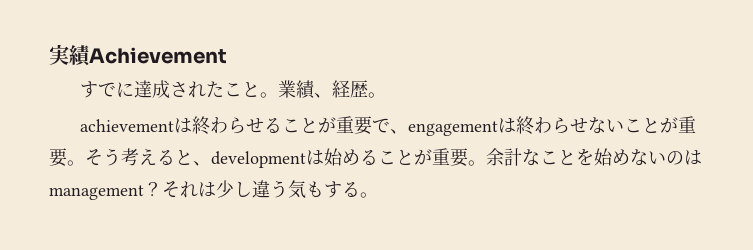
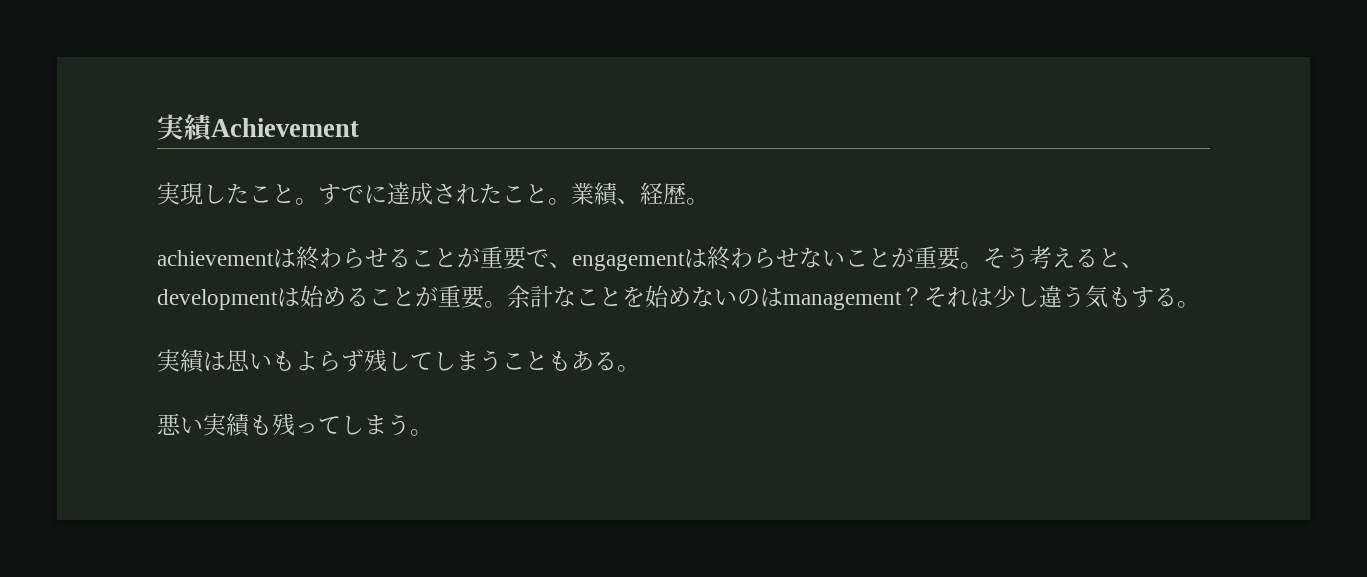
(227, 55) none -> [157,182,318,205] 実現したこと。
(378, 195) none -> [157,349,640,373] [157,413,433,437] // 実績は思いもよらず残してしまうこともある。 // 悪い実績も残ってしまう。

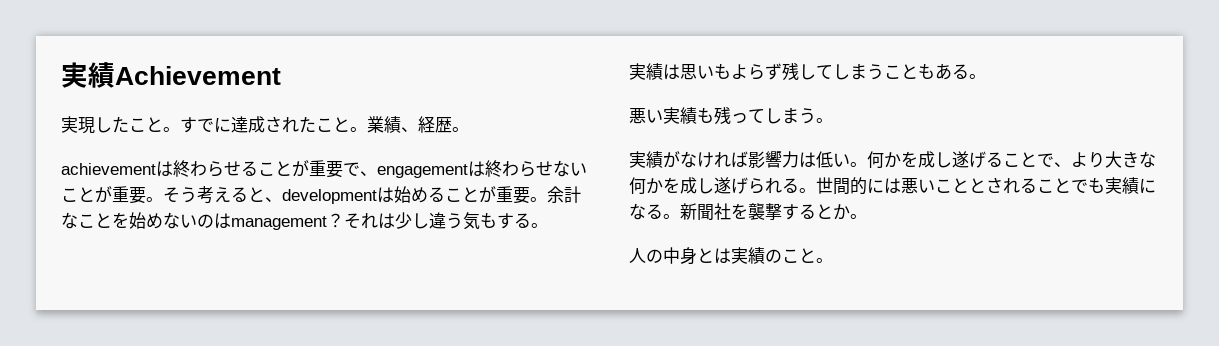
(433, 432) none -> [629,151,1156,168] [629,177,1156,195] [629,203,867,221] [629,247,833,265] // 実績がなければ影響力は低い。何かを成し遂げることで、より大きな何かを成し遂げられる。世間的には悪いこととされることでも実績になる。新聞社を襲撃するとか。 // 人の中身とは実績のこと。

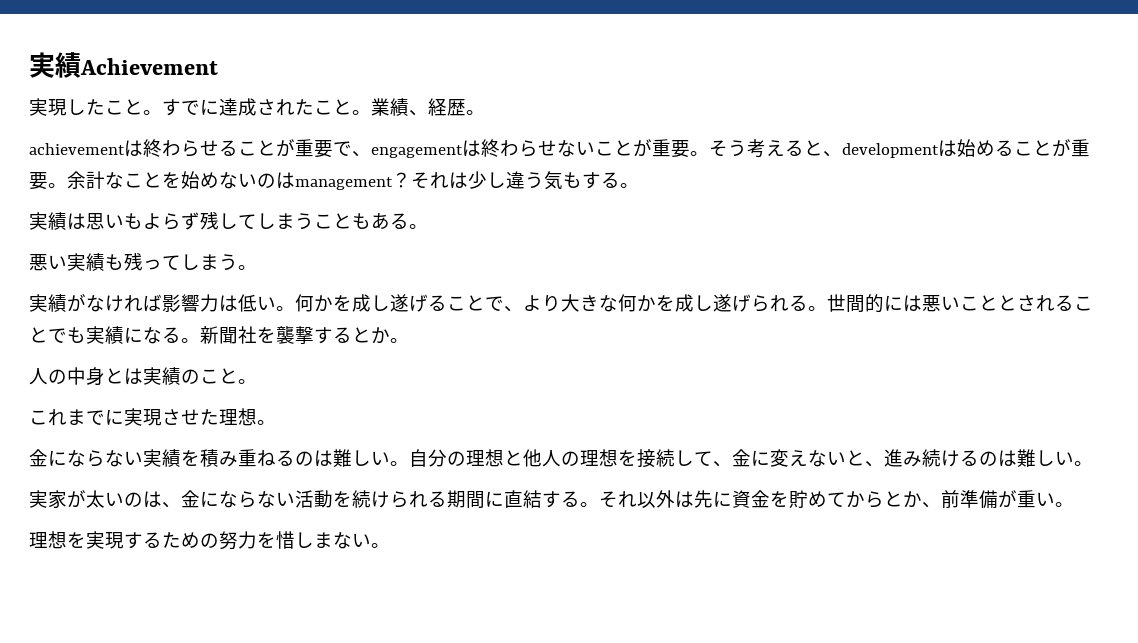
(833, 260) none -> [29,408,276,426] [29,449,1093,468] [29,490,1074,509] [29,531,390,550] // これまでに実現させた理想。 // 金にならない実績を積み重ねるのは難しい。自分の理想と他人の理想を接続して、金に変えないと、進み続けるのは難しい。 // 実家が太いのは、金にならない活動を続けられる期間に直結する。それ以外は先に資金を貯めてからとか、前準備が重い。 // 理想を実現するための努力を惜しまない。

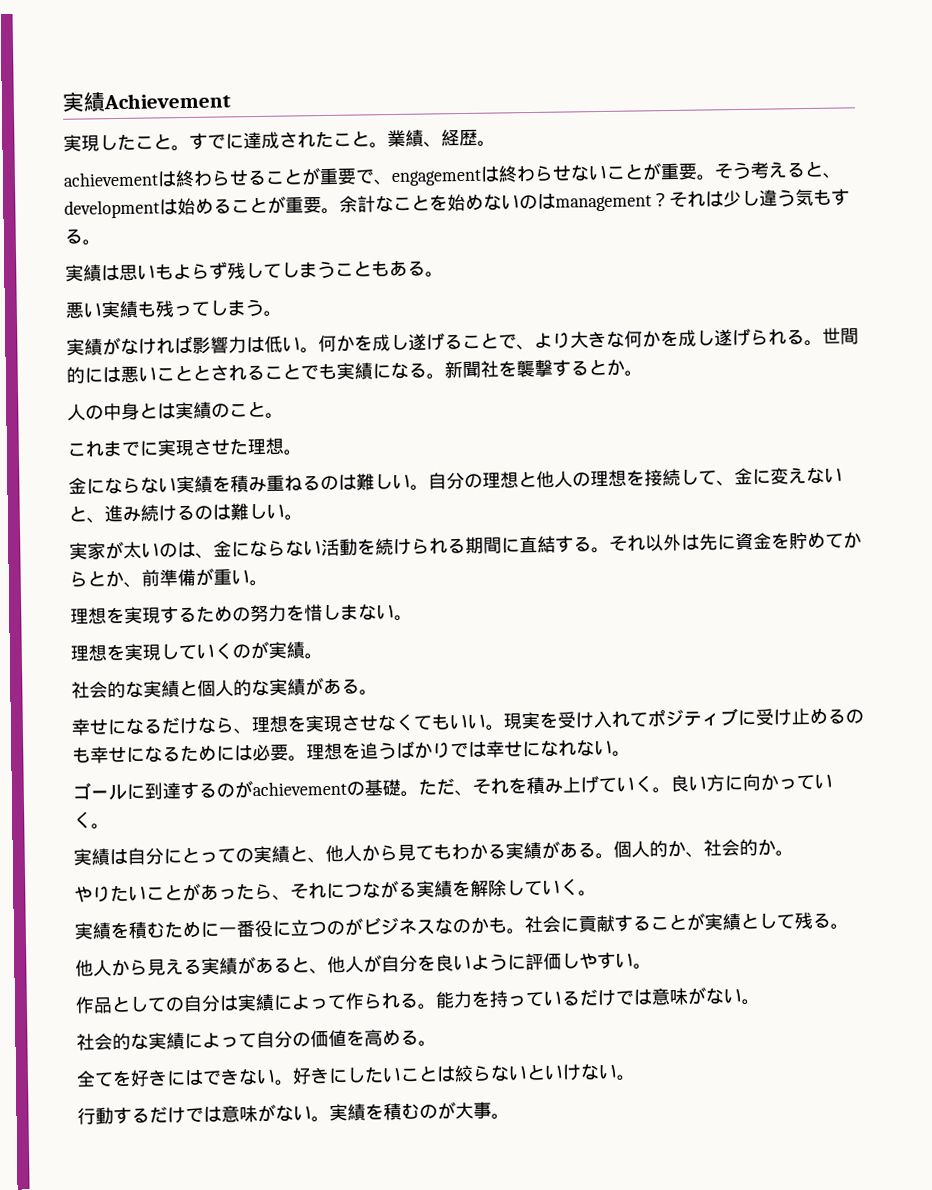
(390, 545) none -> [70,640,323,662] [71,677,378,699] [71,707,864,736] [72,739,631,764] [72,773,833,801] [73,811,110,830] [73,838,794,866] [74,878,597,903] [74,912,849,940] [75,951,652,977] [75,986,760,1014] [76,1028,437,1051] [76,1063,636,1087] [77,1101,510,1125] // 理想を実現していくのが実績。 // 社会的な実績と個人的な実績がある。 // 幸せになるだけなら、理想を実現させなくてもいい。現実を受け入れてポジティブに受け止めるのも幸せになるためには必要。理想を追うばかりでは幸せになれない。 // ゴールに到達するのがachievementの基礎。ただ、それを積み上げていく。良い方に向かっていく。 // 実績は自分にとっての実績と、他人から見てもわかる実績がある。個人的か、社会的か。 // やりたいことがあったら、それにつながる実績を解除していく。 // 実績を積むために一番役に立つのがビジネスなのかも。社会に貢献することが実績として残る。 // 他人から見える実績があると、他人が自分を良いように評価しやすい。 // 作品としての自分は実績によって作られる。能力を持っているだけでは意味がない。 // 社会的な実績によって自分の価値を高める。 // 全てを好きにはできない。好きにしたいことは絞らないといけない。 // 行動するだけでは意味がない。実績を積むのが大事。

